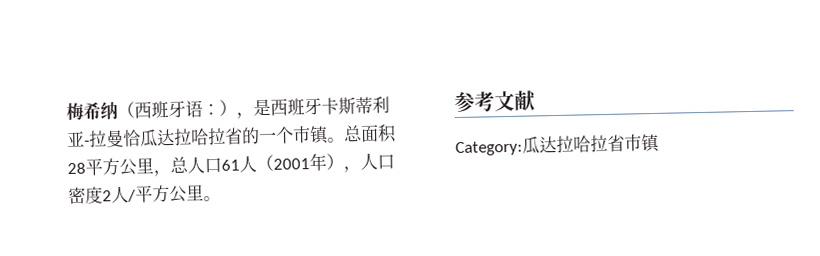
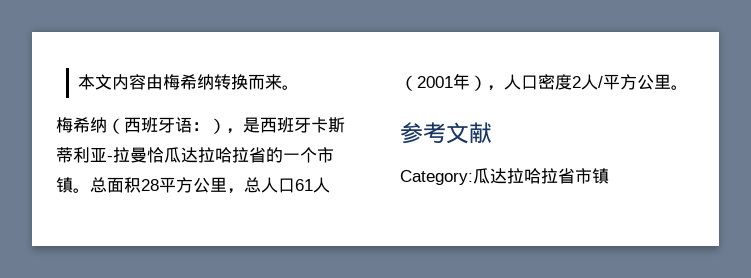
(66, 111) none -> [77,74,299,90] 本文内容由梅希纳转换而来。 //

